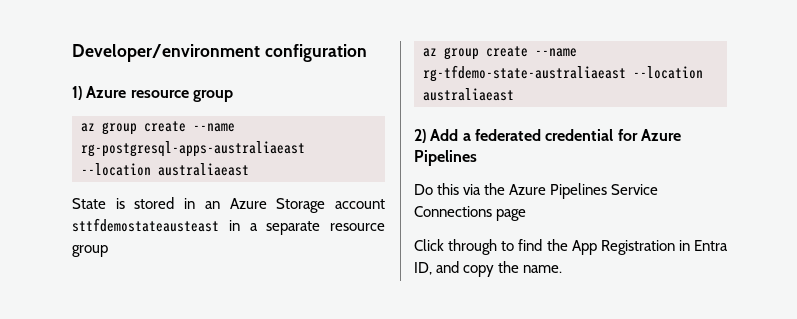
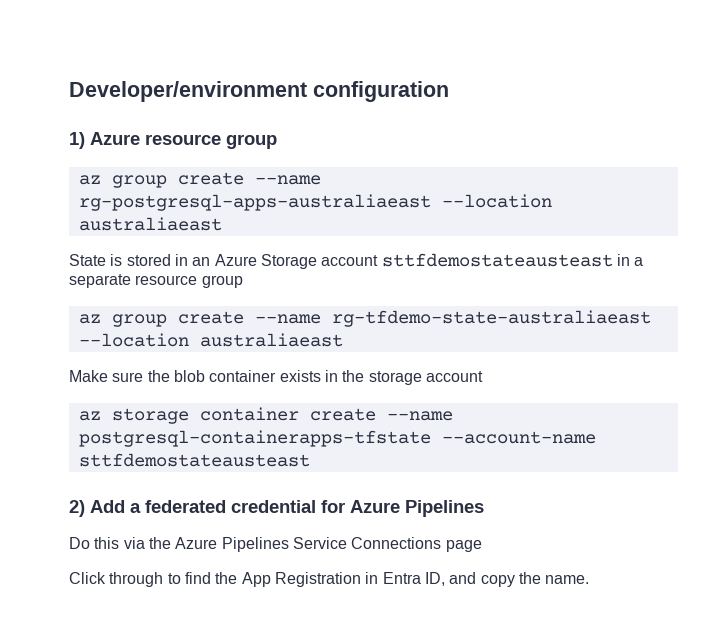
(514, 94) none -> [69,370,483,385] [78,407,453,424] [78,430,596,447] [78,453,310,467] // Make sure the blob container exists in the storage account // az storage container create --name postgresql-containerapps-tfstate --account-name sttfdemostateausteast

